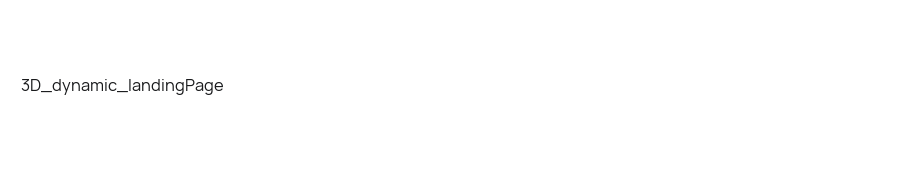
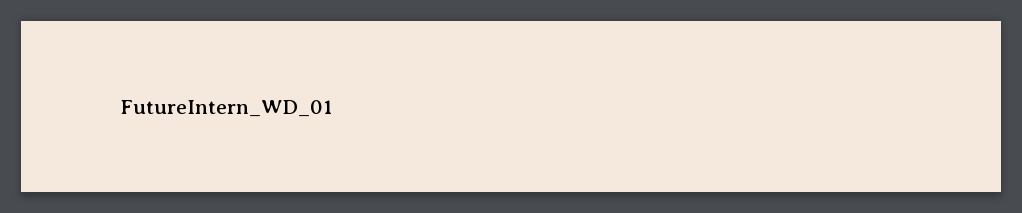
[21,79,224,95] 3D_dynamic_landingPage -> [120,100,332,117] FutureIntern_WD_01

